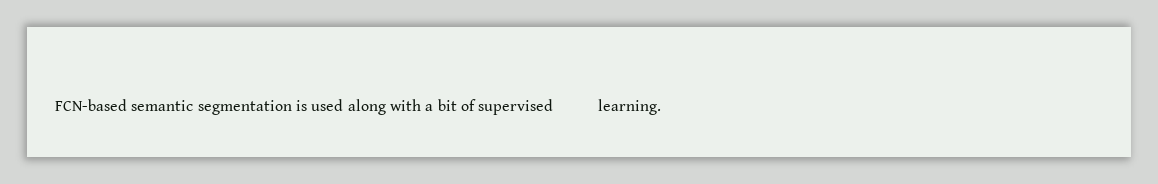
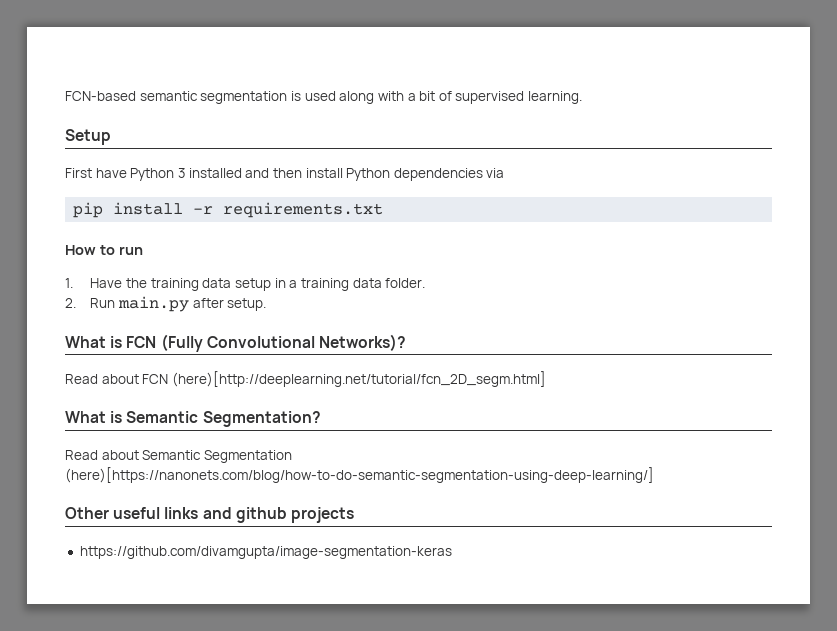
(661, 107) none -> [65,129,111,145] [65,168,505,181] [73,202,384,218] [65,245,143,255] [65,278,426,291] [65,296,267,312] [65,334,406,352] [65,371,546,387] [65,411,321,427] [65,450,292,463] [65,467,654,483] [65,507,354,523] [79,546,452,559] // Setup // First have Python 3 installed and then install Python dependencies via // pip install -r requirements.txt // How to run // 1. Have the training data setup in a training data folder. // 2. Run main.py after setup. // What is FCN (Fully Convolutional Networks)? // Read about FCN (here)[http://deeplearning.net/tutorial/fcn_2D_segm.html] // What is Semantic Segmentation? // Read about Semantic Segmentation (here)[https://nanonets.com/blog/how-to-do-semantic-segmentation-using-deep-learning/] // Other useful links and github projects // https://github.com/divamgupta/image-segmentation-keras

